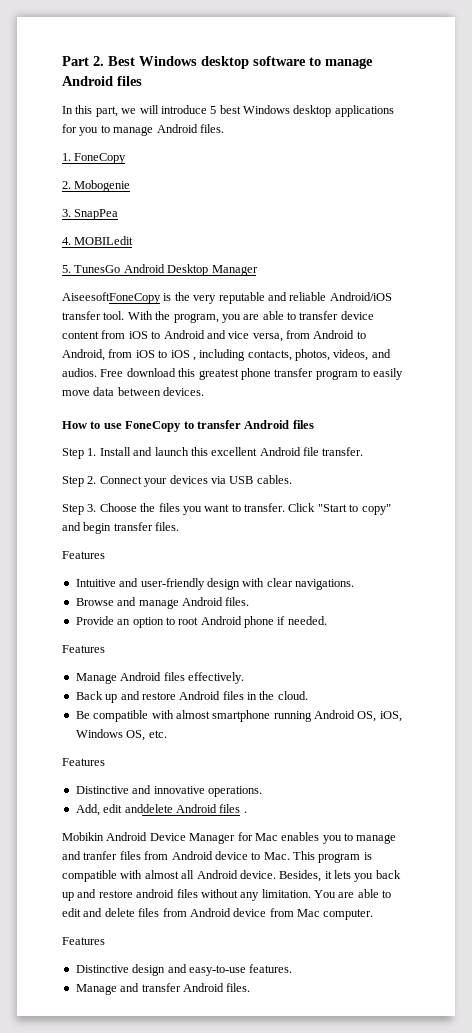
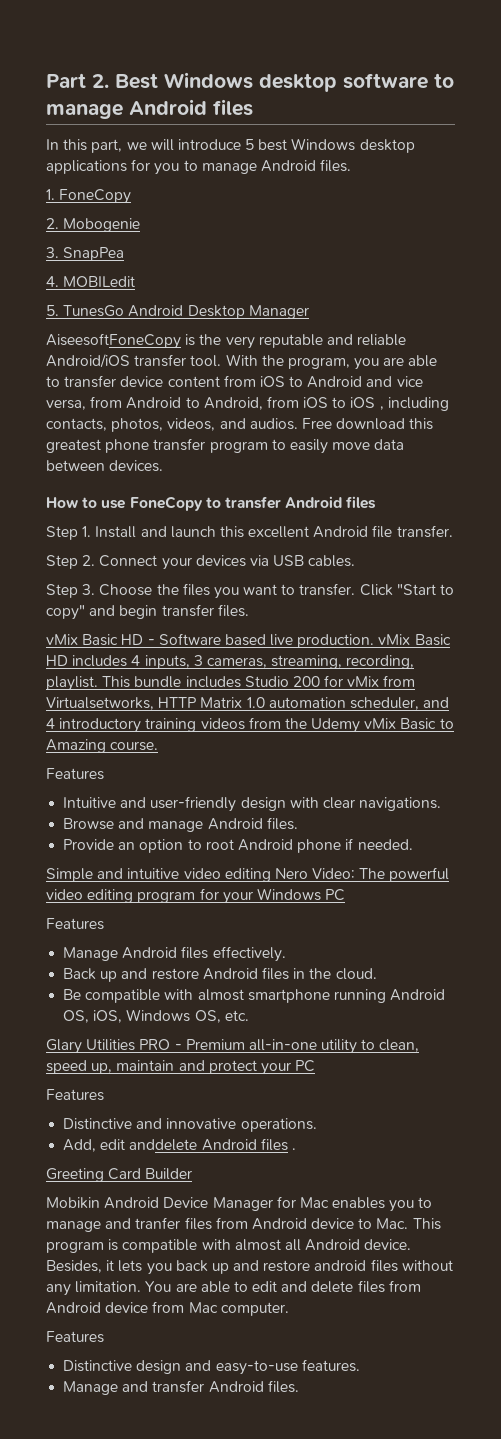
(180, 526) none -> [46,633,451,648] [46,655,415,669] [46,675,416,691] [46,697,450,710] [46,717,454,733] [46,739,159,753] // vMix Basic HD - Software based live production. vMix Basic HD includes 4 inputs, 3 cameras, streaming, recording, playlist. This bundle includes Studio 200 for vMix from Virtualsetworks, HTTP Matrix 1.0 automation scheduler, and 4 introductory training videos from the Udemy vMix Basic to Amazing course.
(327, 620) none -> [46,867,450,882] [46,888,346,904] // Simple and intuitive video editing Nero Video: The powerful video editing program for your Windows PC
(167, 734) none -> [46,1039,420,1054] [46,1060,316,1075] // Glary Utilities PRO - Premium all-in-one utility to clean, speed up, maintain and protect your PC
(247, 812) none -> [46,1168,193,1182] // Greeting Card Builder

